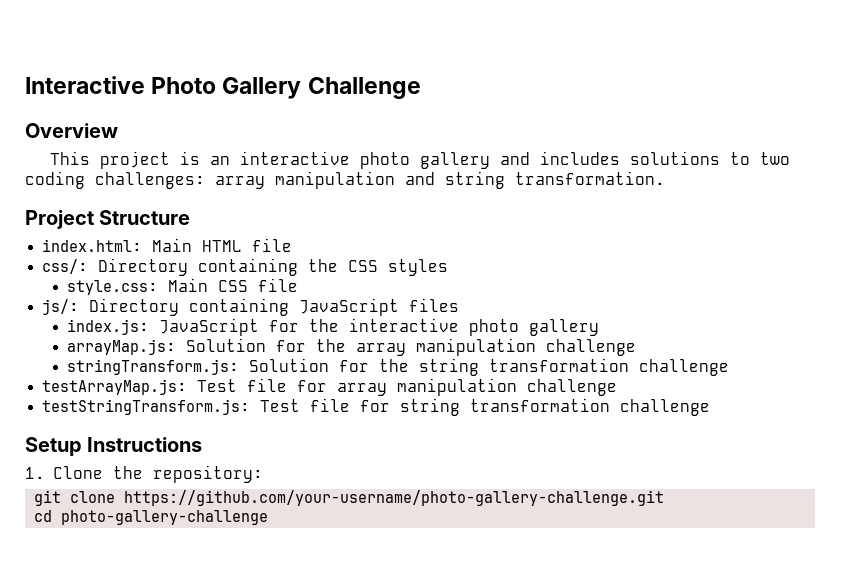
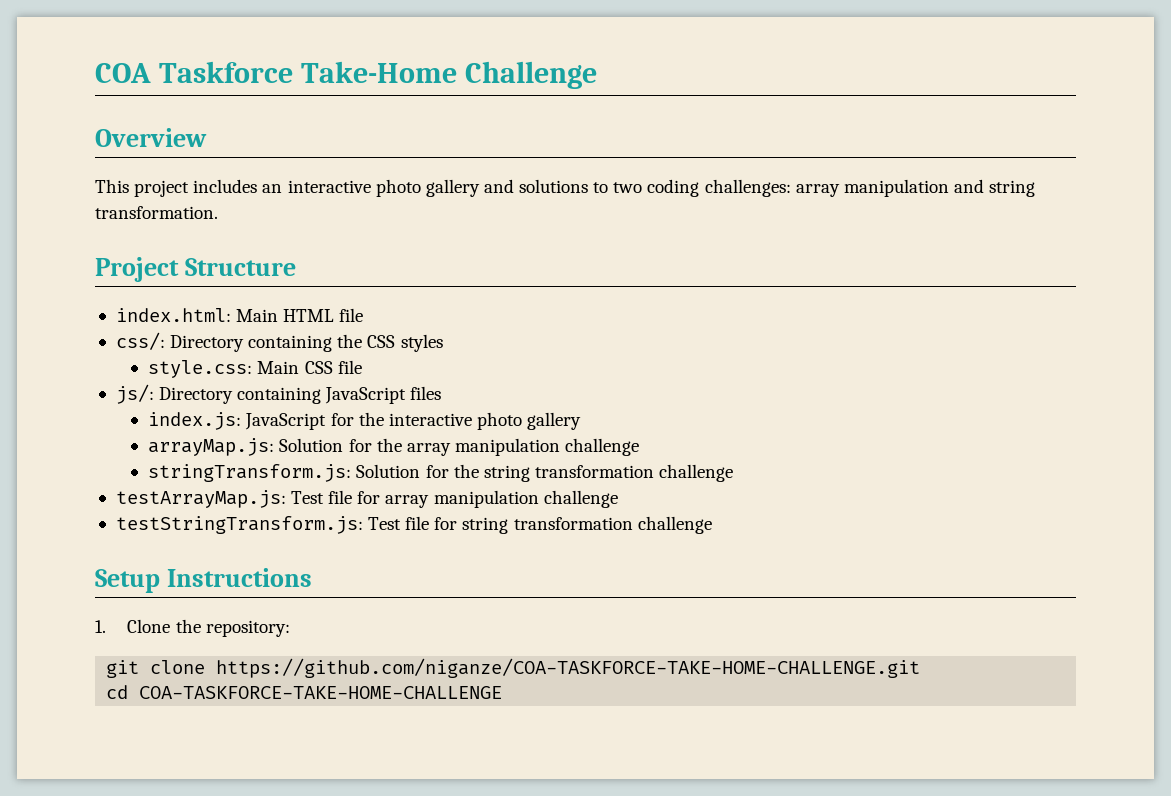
[25,76,302,99] Interactive Photo Gallery -> [95,61,457,83] COA Taskforce Take-Home
[179,151,200,165] is -> [193,179,258,193] includes
[539,151,620,165] includes -> (514, 186) none
[124,490,665,506] https://github.com/your-username/photo-gallery-challenge.git -> [216,658,921,678] https://github.com/niganze/COA-TASKFORCE-TAKE-HOME-CHALLENGE.git
[61,510,269,525] photo-gallery-challenge -> [139,686,503,699] COA-TASKFORCE-TAKE-HOME-CHALLENGE

